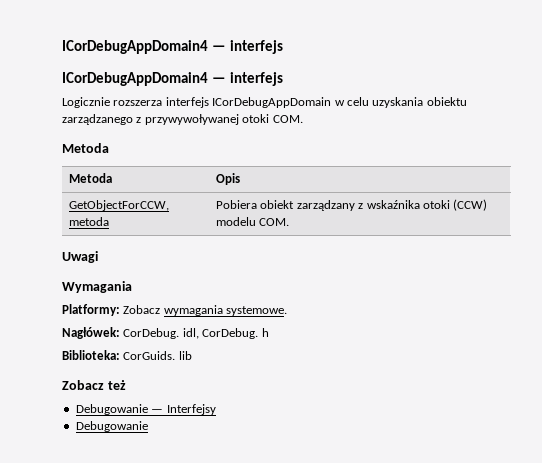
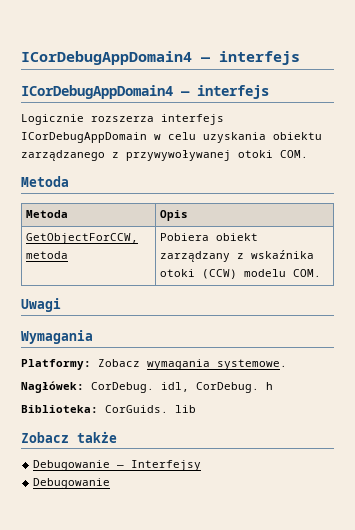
[107,380,126,390] też -> [77,431,117,443] także

